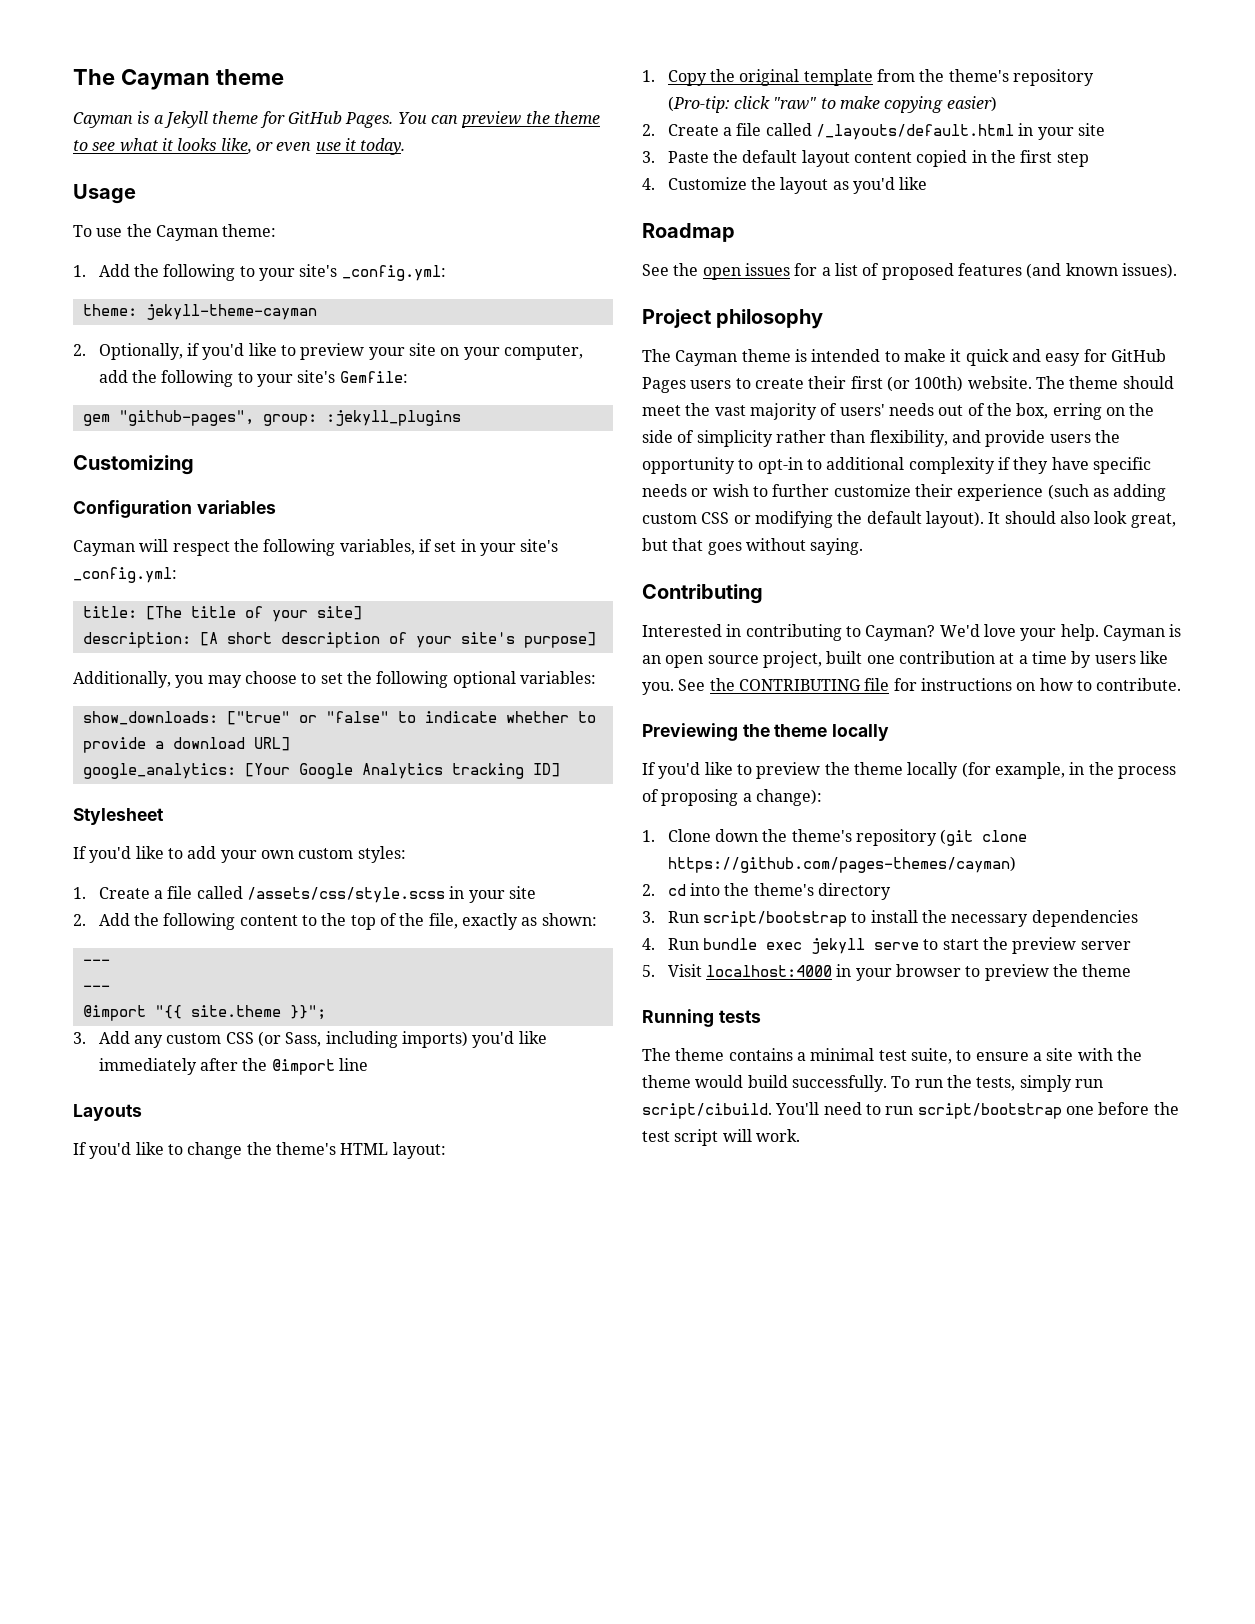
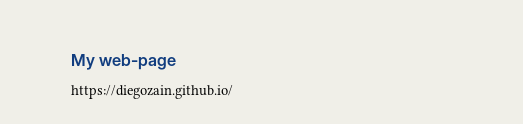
[73,69,284,90] [73,111,600,128] [73,138,406,155] [73,184,136,204] [73,224,277,241] [73,264,446,281] [82,304,317,320] [73,343,584,360] [98,370,408,387] [82,410,461,426] [73,455,194,475] [73,500,276,518] [73,539,559,556] [73,567,177,583] [82,606,362,622] [82,632,596,648] [73,671,596,688] [82,711,596,725] [82,737,290,753] [82,763,560,779] [73,808,164,825] [73,846,406,863] [73,886,537,903] [73,913,597,930] [82,959,110,965] [82,985,110,991] [82,1005,326,1021] [73,1031,547,1048] [98,1058,369,1075] [73,1104,142,1121] [73,1142,446,1159] [642,69,1095,86] [667,96,997,113] [642,123,1106,140] [642,150,1089,167] [642,177,928,194] [642,223,735,242] [642,263,1177,280] [642,309,824,329] [642,349,1166,366] [642,376,1174,393] [642,403,1155,420] [642,430,1120,447] [642,457,1151,474] [642,484,1167,501] [642,511,1176,528] [642,538,864,555] [642,584,763,604] [642,624,1182,641] [642,651,1168,668] [642,678,1182,695] [642,723,890,741] [642,762,1176,779] [642,789,822,806] [642,829,1028,846] [667,856,1016,873] [642,883,892,900] [642,910,1138,927] [642,937,1131,954] [642,964,1132,981] [642,1009,761,1027] [642,1048,1142,1064] [642,1075,1103,1092] [642,1102,1179,1119] [642,1129,800,1146] The Cayman theme // Cayman is a Jekyll theme for GitHub Pages. You can preview the theme to see what it looks like, or even use it today. // Usage // To use the Cayman theme: // 1. Add the following to your site's _config.yml: // theme: jekyll-theme-cayman // 2. Optionally, if you'd like to preview your site on your computer, add the following to your site's Gemfile: // gem "github-pages", group: :jekyll_plugins // Customizing // Configuration variables // Cayman will respect the following variables, if set in your site's _config.yml: // title: [The title of your site] // description: [A short description of your site's purpose] // Additionally, you may choose to set the following optional variables: // show_downloads: ["true" or "false" to indicate whether to provide a download URL] // google_analytics: [Your Google Analytics tracking ID] // Stylesheet // If you'd like to add your own custom styles: // 1. Create a file called /assets/css/style.scss in your site // 2. Add the following content to the top of the file, exactly as shown: // --- // --- // @import "{{ site.theme }}"; // 3. Add any custom CSS (or Sass, including imports) you'd like immediately after the @import line // Layouts // If you'd like to change the theme's HTML layout: // 1. Copy the original template from the theme's repository // (Pro-tip: click "raw" to make copying easier) // 2. Create a file called /_layouts/default.html in your site // 3. Paste the default layout content copied in the first step // 4. Customize the layout as you'd like // Roadmap // See the open issues for a list of proposed features (and known issues). // Project philosophy // The Cayman theme is intended to make it quick and easy for GitHub Pages users to create their first (or 100th) website. The theme should meet the vast majority of users' needs out of the box, erring on the side of simplicity rather than flexibility, and provide users the opportunity to opt-in to additional complexity if they have specific needs or wish to further customize their experience (such as adding custom CSS or modifying the default layout). It should also look great, but that goes without saying. // Contributing // Interested in contributing to Cayman? We'd love your help. Cayman is an open source project, built one contribution at a time by users like you. See the CONTRIBUTING file for instructions on how to contribute. // Previewing the theme locally // If you'd like to preview the theme locally (for example, in the process of proposing a change): // 1. Clone down the theme's repository (git clone https://github.com/pages-themes/cayman) // 2. cd into the theme's directory // 3. Run script/bootstrap to install the necessary dependencies // 4. Run bundle exec jekyll serve to start the preview server // 5. Visit localhost:4000 in your browser to preview the theme // Running tests // The theme contains a minimal test suite, to ensure a site with the theme would build successfully. To run the tests, simply run script/cibuild. You'll need to run script/bootstrap one before the test script will work. -> [71,54,177,70] [71,85,233,99] My web-page // https://diegozain.github.io/

